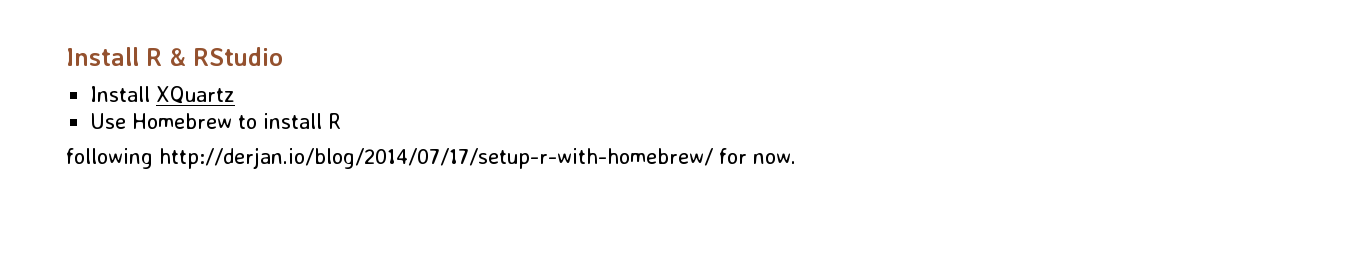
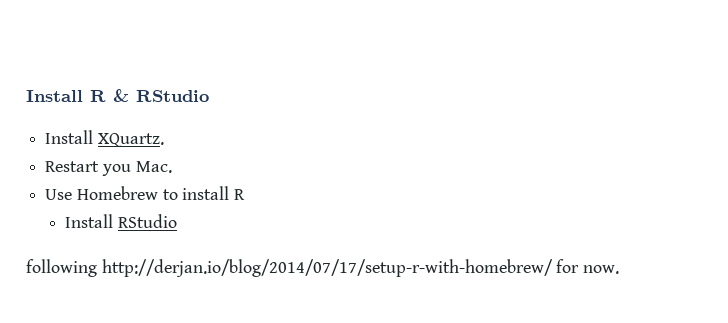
[156,86,236,104] XQuartz -> [97,133,164,147] [45,161,172,176] XQuartz. // Restart you Mac.
(342, 121) none -> [65,214,178,228] // Install RStudio

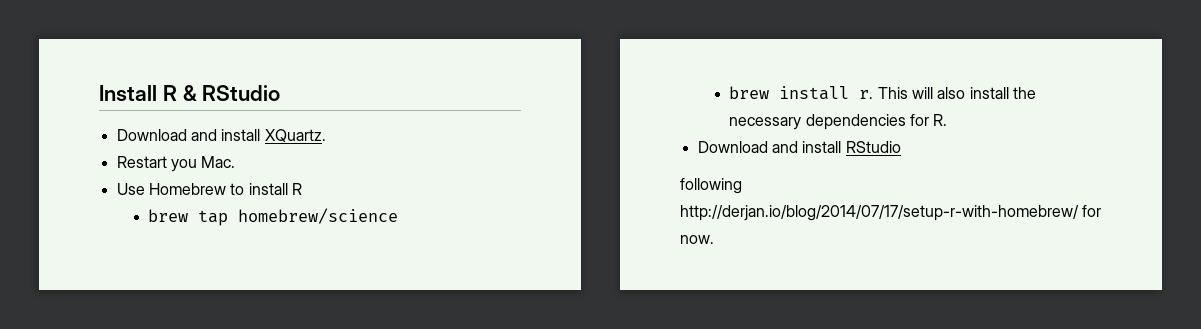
[45,130,94,144] Install -> [116,129,261,141] Download and install
[65,214,114,228] Install -> [148,208,399,226] [729,86,1036,100] [729,114,948,130] [697,141,842,153] brew tap homebrew/science // brew install r. This will also install the necessary dependencies for R. // Download and install

